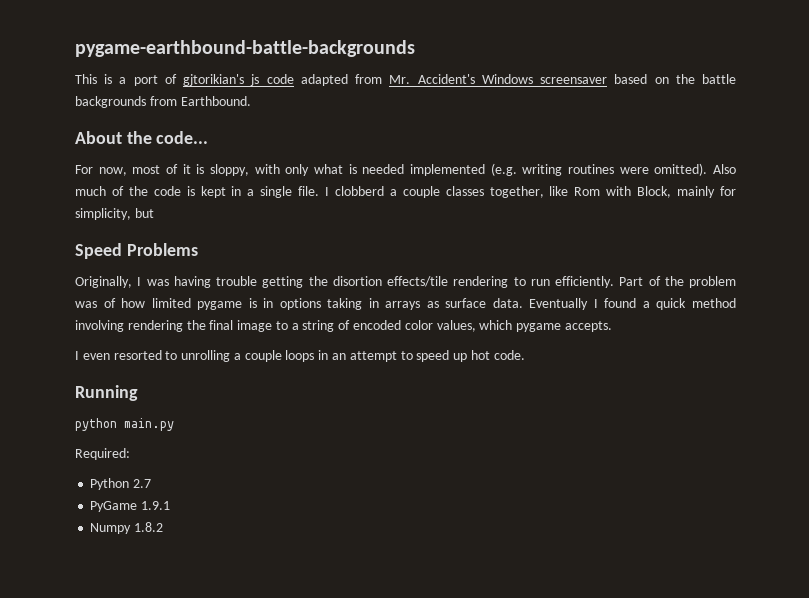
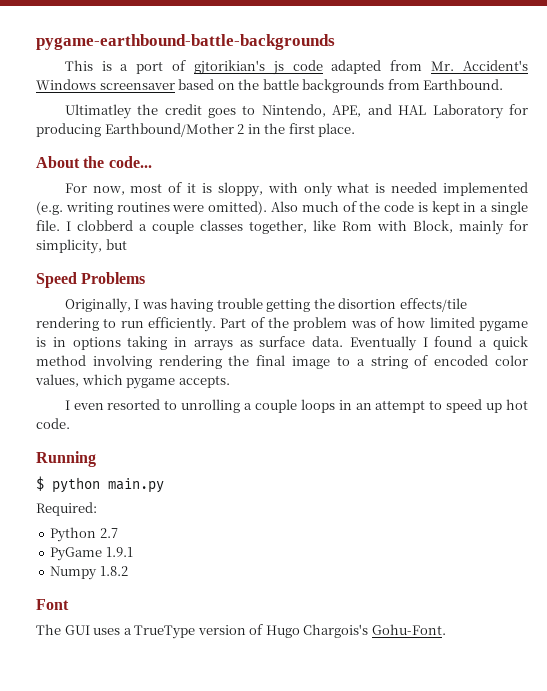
(251, 101) none -> [64,104,529,119] [36,123,356,137] // Ultimatley the credit goes to Nintendo, APE, and HAL Laboratory for producing Earthbound/Mother 2 in the first place.
(138, 393) none -> [36,476,44,491] $
(164, 527) none -> [36,599,69,610] [36,624,446,639] // Font // The GUI uses a TrueType version of Hugo Chargois's Gohu-Font.

